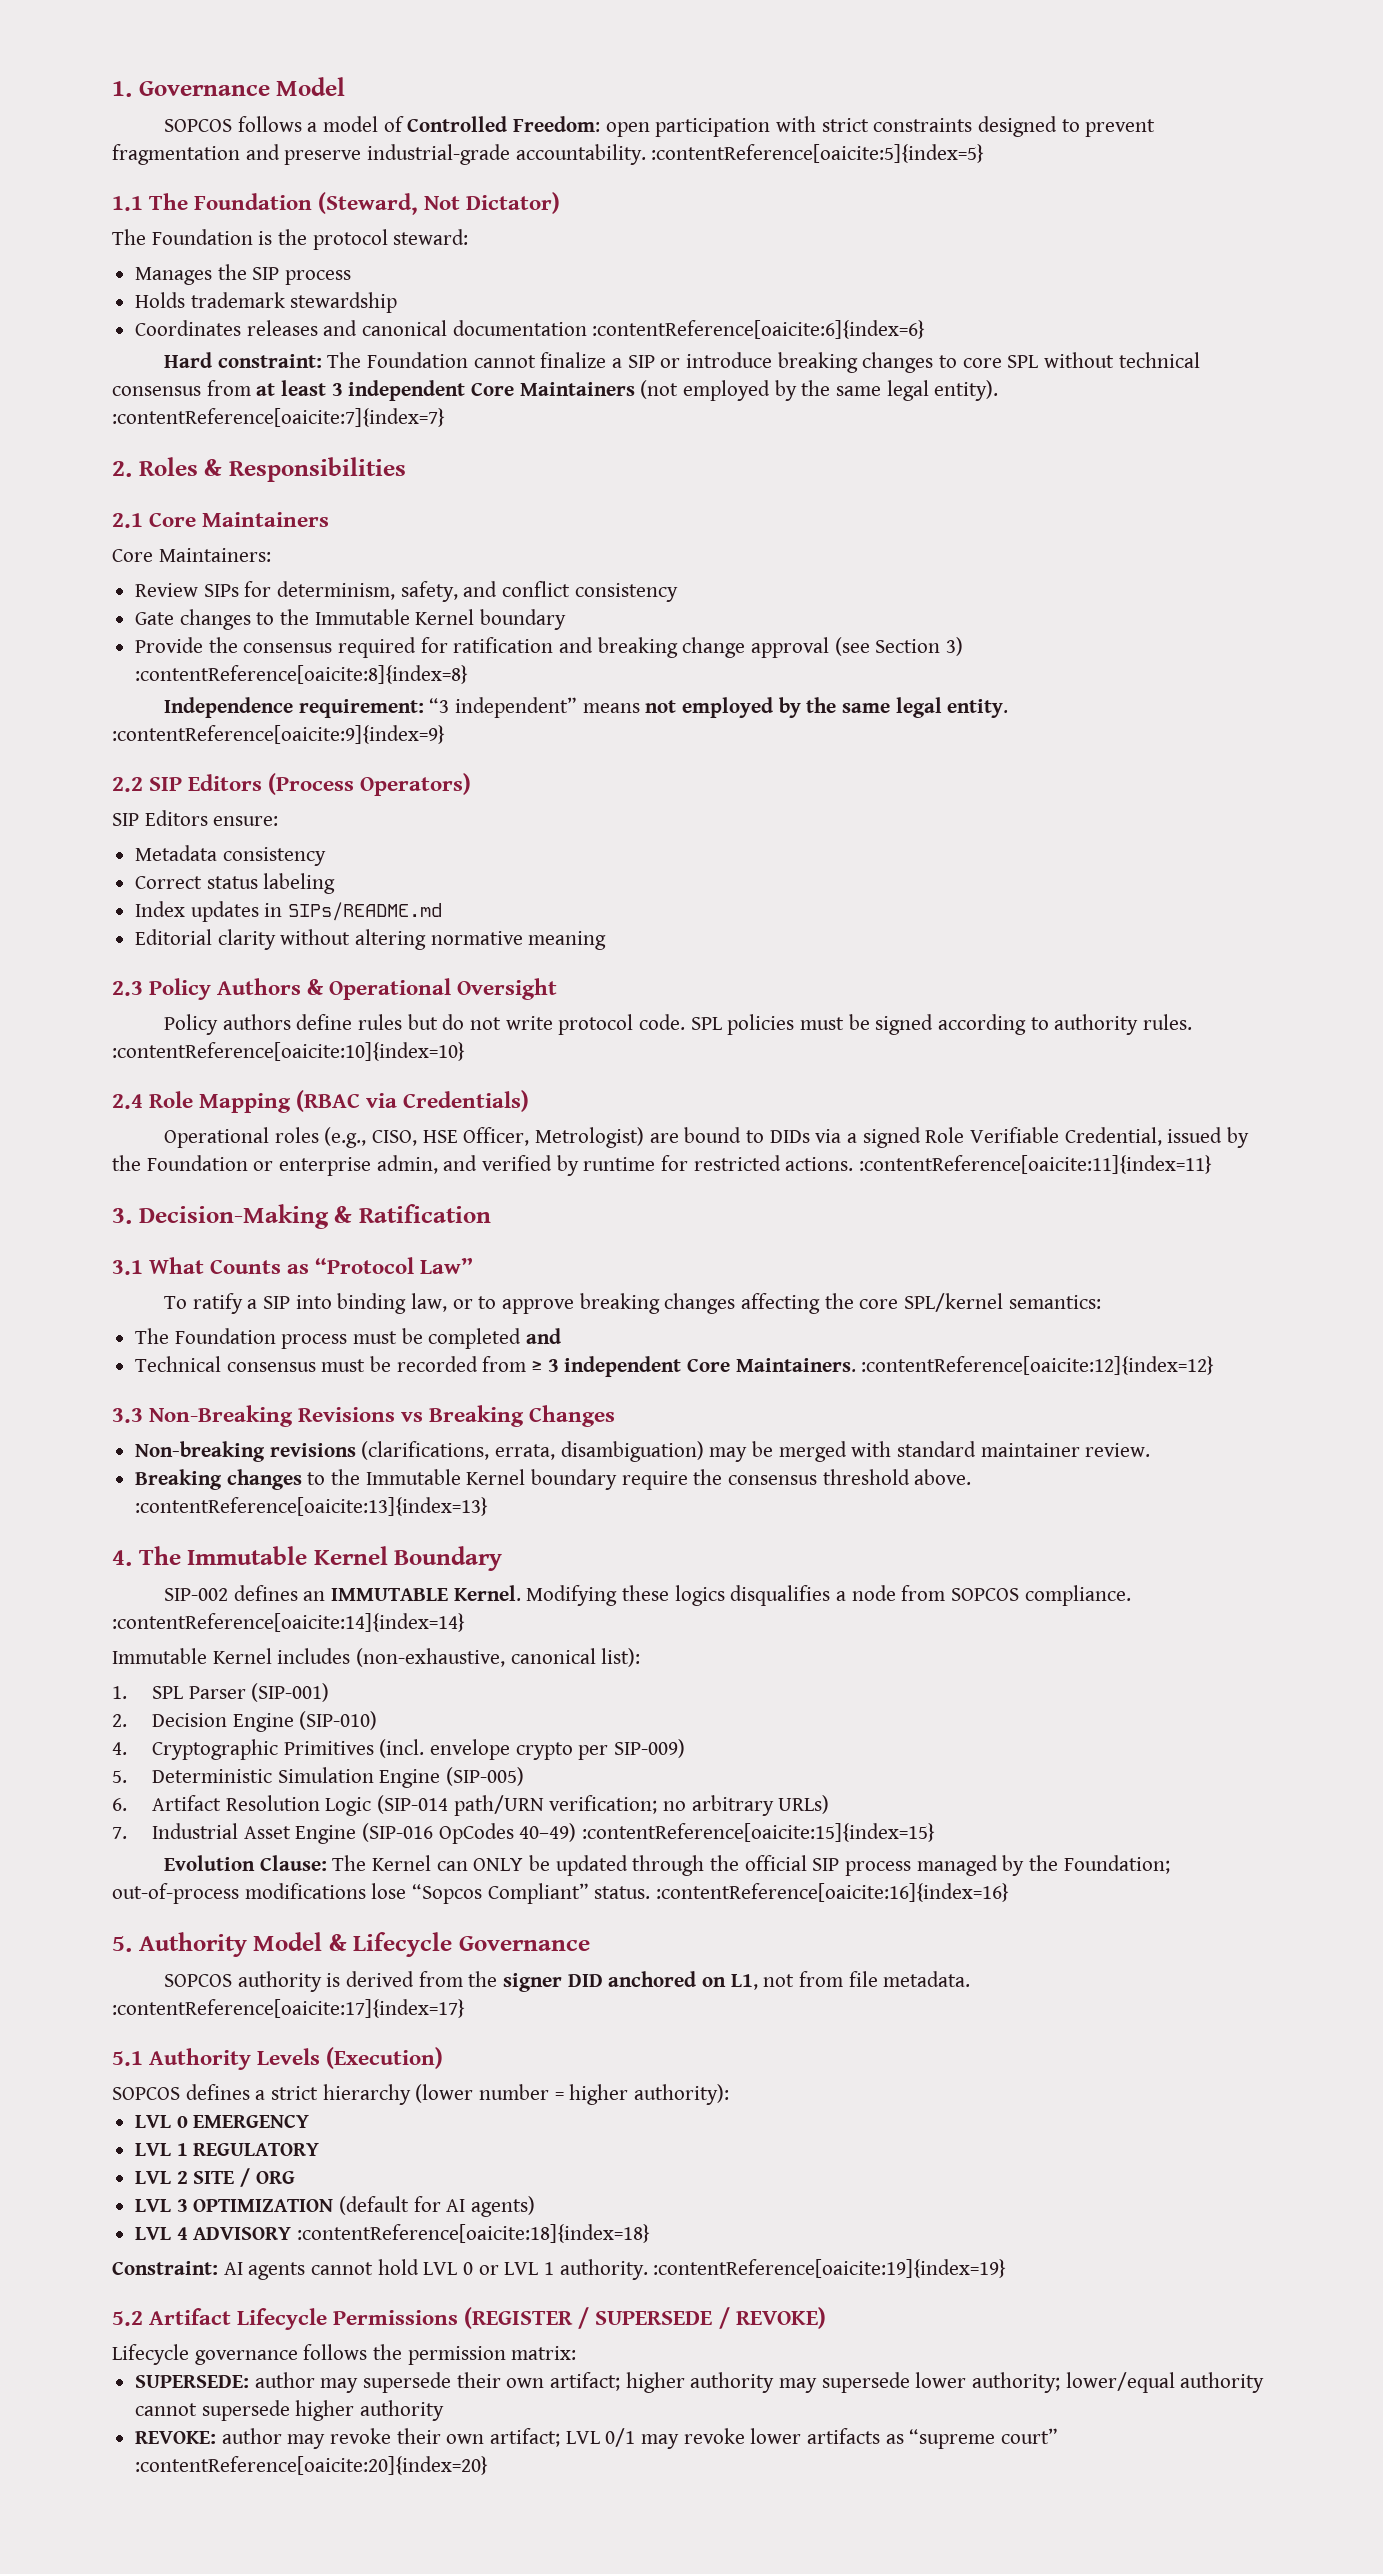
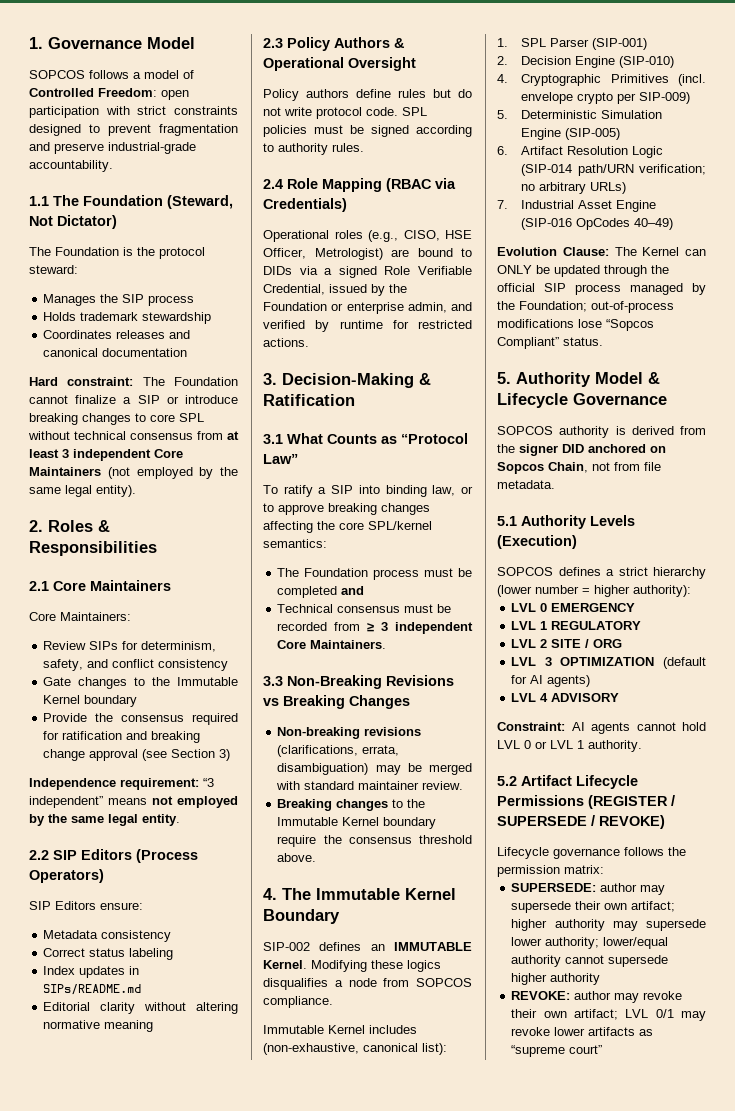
[651,144,985,163] :contentReference[oaicite:5]{index=5} -> (113, 166) none
[592,320,926,339] :contentReference[oaicite:6]{index=6} -> (188, 352) none
[112,408,445,427] :contentReference[oaicite:7]{index=7} -> (136, 491) none
[135,665,469,684] :contentReference[oaicite:8]{index=8} -> (231, 755) none
[112,725,445,744] :contentReference[oaicite:9]{index=9} -> (180, 820) none
[112,1042,465,1061] :contentReference[oaicite:10]{index=10} -> (364, 147) none
[859,1155,1213,1174] :contentReference[oaicite:11]{index=11} -> (309, 342) none
[861,1356,1215,1375] :contentReference[oaicite:12]{index=12} -> (387, 644) none
[135,1497,489,1516] :contentReference[oaicite:13]{index=13} -> (317, 857) none
[112,1613,465,1632] :contentReference[oaicite:14]{index=14} -> (333, 1002) none
[582,1823,936,1842] :contentReference[oaicite:15]{index=15} -> (674, 224) none
[656,1883,1010,1902] :contentReference[oaicite:16]{index=16} -> (603, 341) none
[730,1974,758,1990] L1, -> [497,462,588,474] Sopcos Chain,
[112,1999,465,2018] :contentReference[oaicite:17]{index=17} -> (555, 484) none
[297,2224,651,2243] :contentReference[oaicite:18]{index=18} -> (620, 697) none
[653,2259,1007,2278] :contentReference[oaicite:19]{index=19} -> (642, 746) none
[135,2456,489,2475] :contentReference[oaicite:20]{index=20} -> (603, 1049) none

